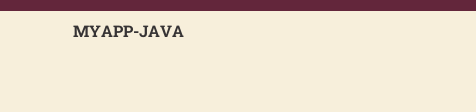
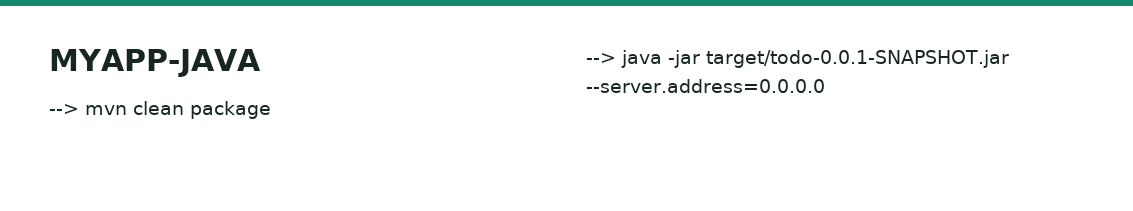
(184, 31) none -> [49,101,271,119] [586,50,1009,68] [586,79,825,93] // --> mvn clean package // --> java -jar target/todo-0.0.1-SNAPSHOT.jar --server.address=0.0.0.0

